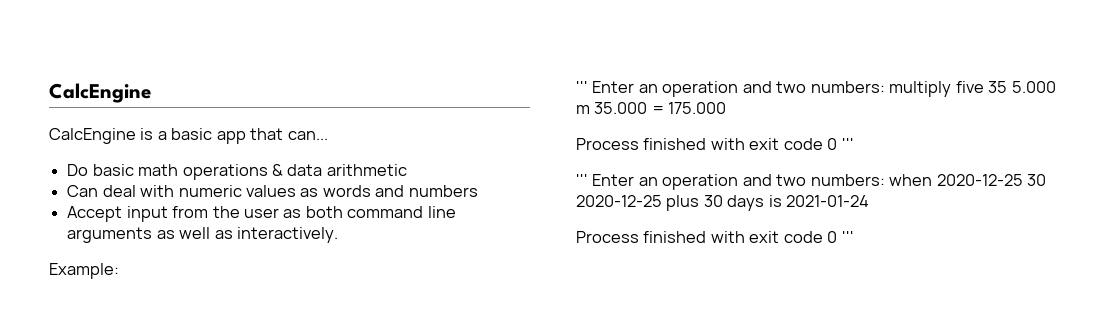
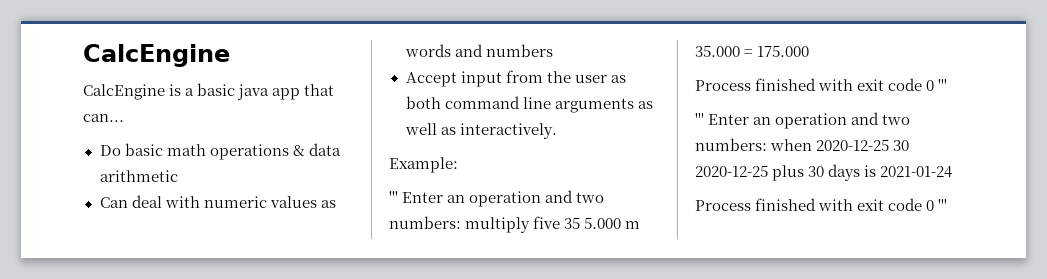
(213, 134) none -> [237,84,270,100] java

